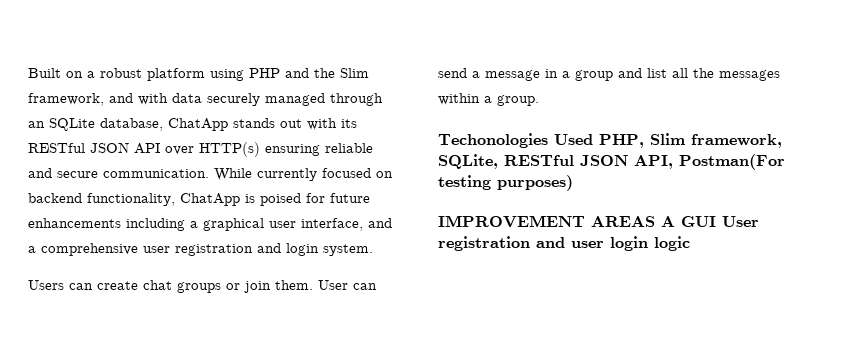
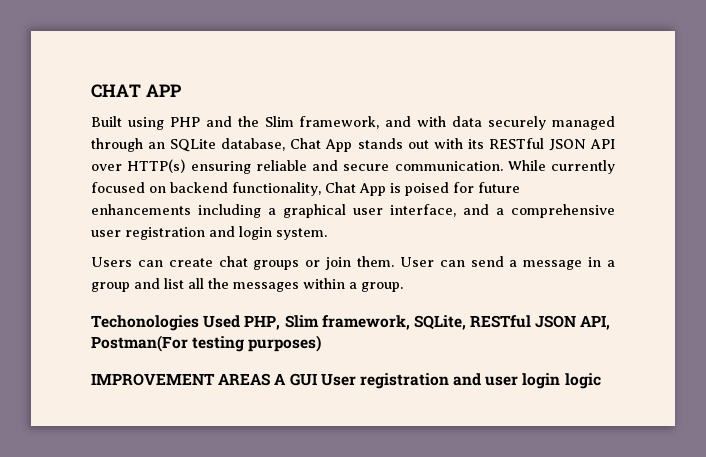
[28,68,205,81] Built on a robust platform -> [91,84,181,98] [91,116,122,127] CHAT APP // Built
[168,118,228,131] ChatApp -> [290,138,353,152] Chat App
[180,193,240,206] ChatApp -> [325,182,386,196] Chat App

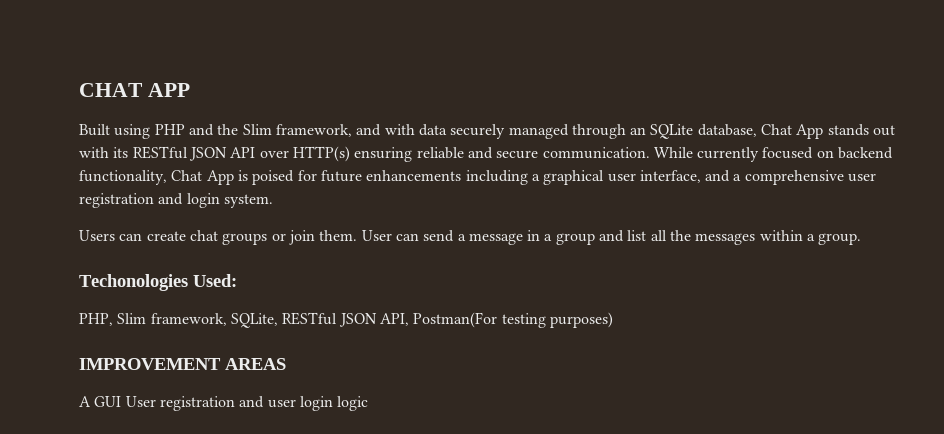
[203,315,241,328] Used -> [193,274,237,287] Used: //
(271, 379) none -> (286, 364) //

